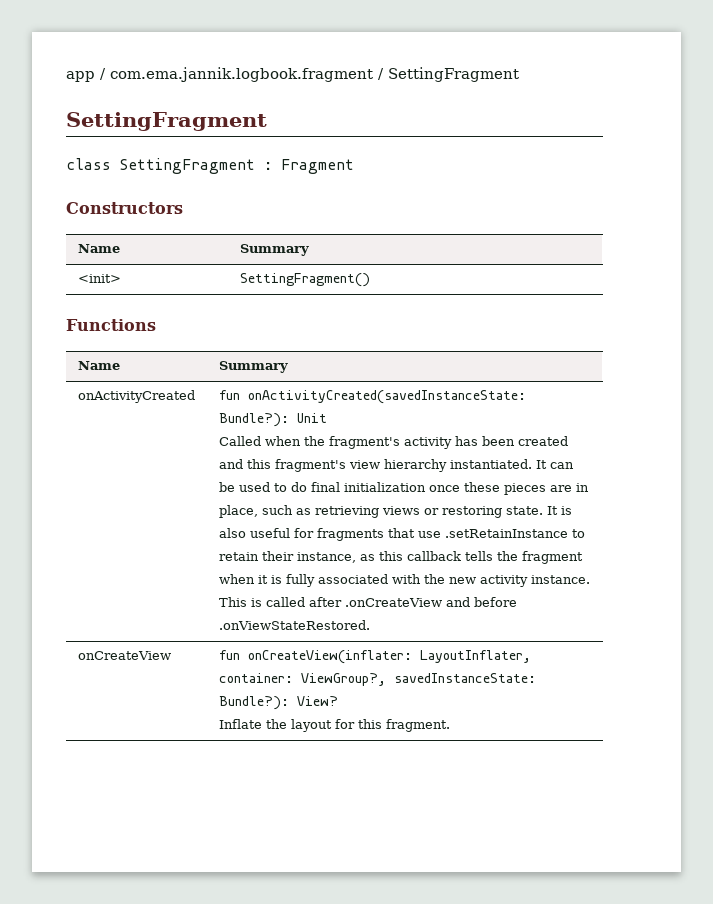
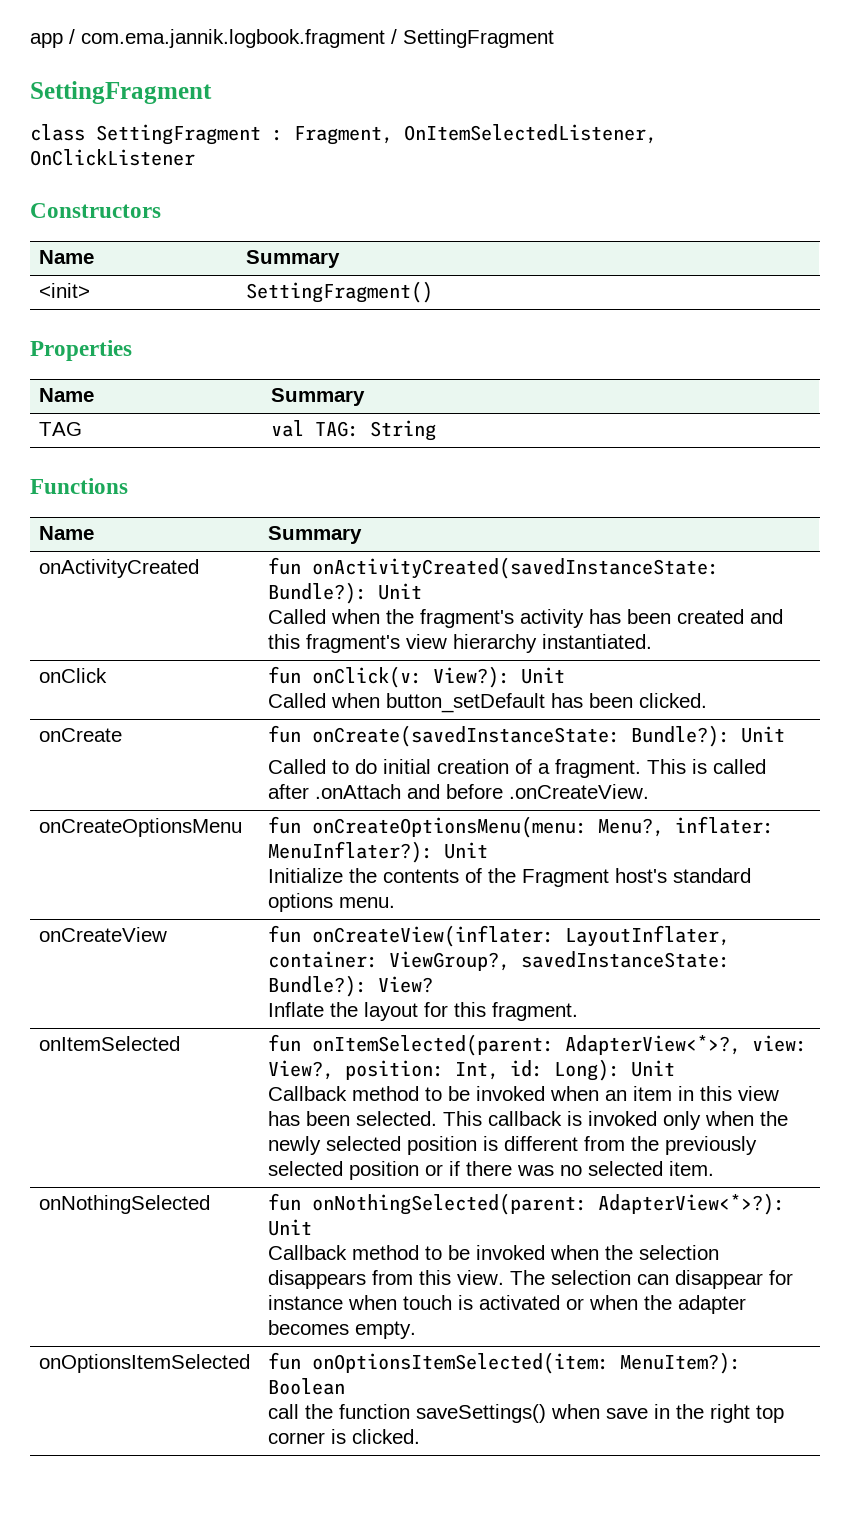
[281,159,354,174] Fragment -> [294,124,657,145] [30,149,195,166] Fragment, OnItemSelectedListener, OnClickListener
(370, 280) none -> [30,340,132,361] [38,388,94,402] [270,388,365,406] [38,422,82,436] [270,420,436,441] // Properties // Name | Summary // TAG | val TAG: String
[535,460,574,469] [218,482,589,495] [218,505,572,518] [218,528,585,541] [218,551,583,564] [218,574,590,587] It can be used to do final initialization once these pieces are in place, such as retrieving views or restoring state. It is also useful for fragments that use .setRetainInstance to retain their instance, as this callback tells the fragment when it is fully associated with the new activity instance. -> [38,668,107,683] [267,666,565,688] [267,693,707,713] [38,728,122,742] [267,725,785,747] [267,759,641,778] // onClick | fun onClick(v: View?): Unit // Called when button_setDefault has been clicked. // onCreate | fun onCreate(savedInstanceState: Bundle?): Unit // Called to do initial creation of a fragment.
[344,598,442,607] .onCreateView -> [314,784,401,799] .onAttach
[218,620,370,630] .onViewStateRestored. -> [508,784,649,799] [38,818,242,837] [267,816,774,838] [267,841,488,863] [267,868,751,887] [267,893,395,912] .onCreateView. // onCreateOptionsMenu | fun onCreateOptionsMenu(menu: Menu?, inflater: MenuInflater?): Unit // Initialize the contents of the Fragment host's standard options menu.
(450, 725) none -> [38,1036,180,1051] [267,1034,807,1056] [267,1059,675,1081] [267,1086,779,1101] [267,1111,788,1130] [267,1136,757,1155] [267,1161,714,1180] [38,1195,210,1214] [267,1193,785,1215] [267,1219,312,1236] [267,1245,719,1260] [267,1270,793,1289] [267,1295,746,1314] [267,1320,416,1339] [38,1354,250,1373] [267,1352,741,1374] [267,1378,345,1395] [267,1404,784,1423] [267,1429,420,1444] // onItemSelected | fun onItemSelected(parent: AdapterView<*>?, view: View?, position: Int, id: Long): Unit // Callback method to be invoked when an item in this view has been selected. This callback is invoked only when the newly selected position is different from the previously selected position or if there was no selected item. // onNothingSelected | fun onNothingSelected(parent: AdapterView<*>?): Unit // Callback method to be invoked when the selection disappears from this view. The selection can disappear for instance when touch is activated or when the adapter becomes empty. // onOptionsItemSelected | fun onOptionsItemSelected(item: MenuItem?): Boolean // call the function saveSettings() when save in the right top corner is clicked.

